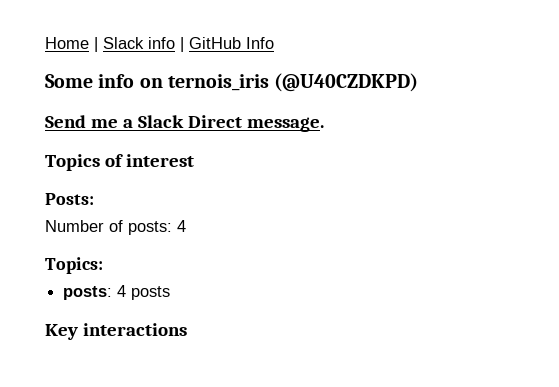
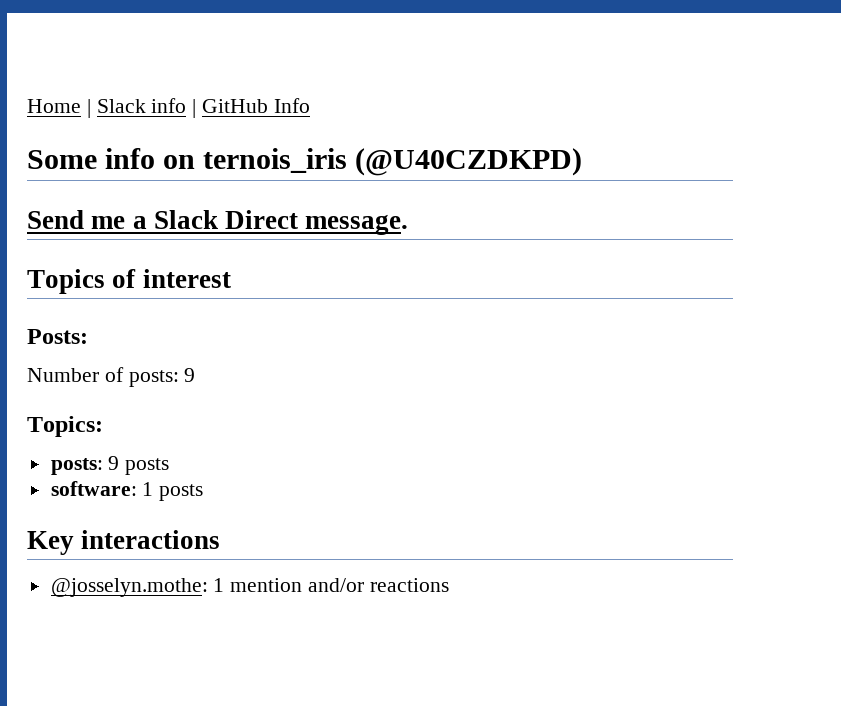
[177,220,186,232] 4 -> [184,368,196,382] 9
[117,285,127,297] 4 -> [108,456,170,475] [50,481,154,496] 9 posts // software: 1
(187, 329) none -> [50,578,449,597] // @josselyn.mothe: 1 mention and/or reactions

